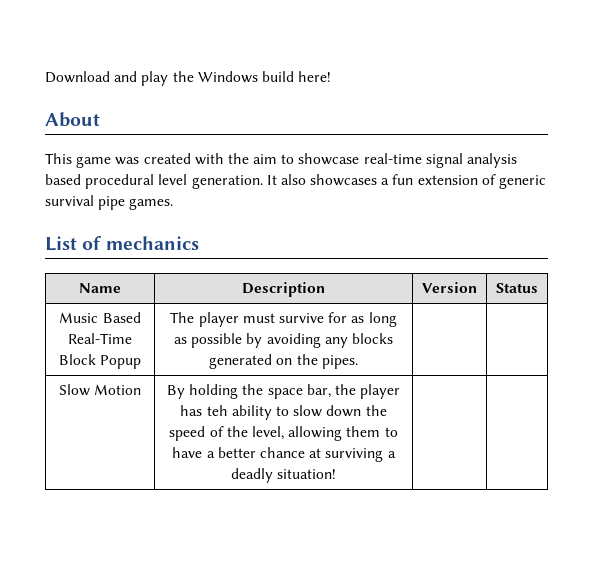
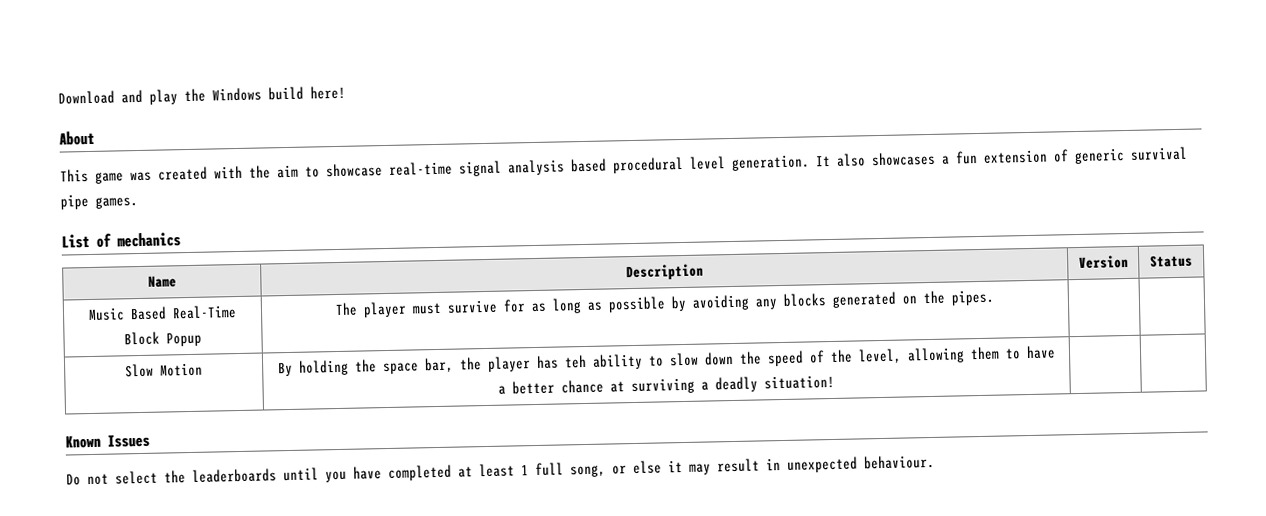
(337, 474) none -> [65,433,150,449] [66,454,935,486] // Known Issues // Do not select the leaderboards until you have completed at least 1 full song, or else it may result in unexpected behaviour.

